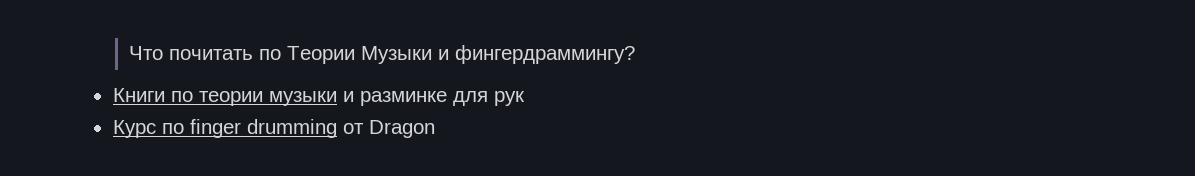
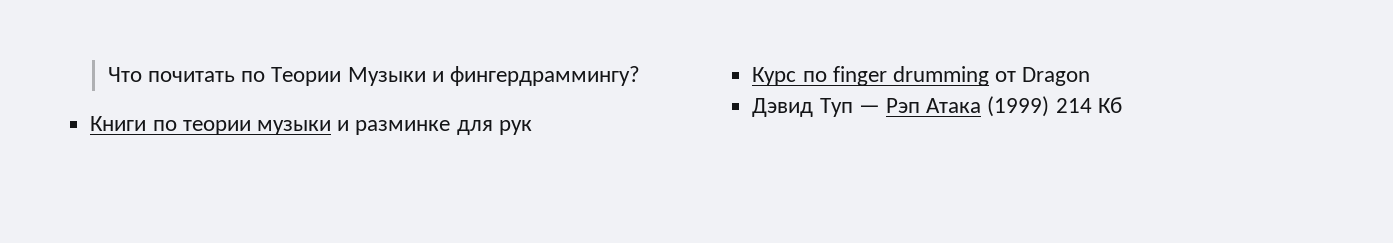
(435, 129) none -> [752,96,1122,117] // Дэвид Туп — Рэп Атака (1999) 214 Кб

